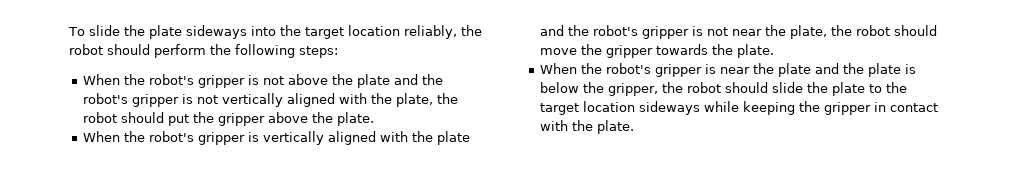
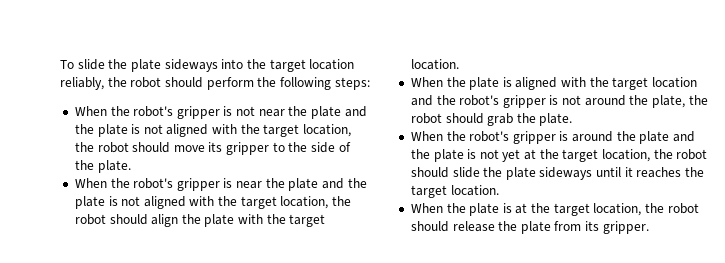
[288,74,444,88] [83,93,459,107] [83,112,375,126] [83,131,471,145] [540,25,938,39] [540,44,709,58] above the plate and the robot's gripper is not vertically aligned with the plate, the robot should put the gripper above the plate. // When the robot's gripper is vertically aligned with the plate and the robot's gripper is not near the plate, the robot should move the gripper towards -> [258,106,367,119] [74,124,352,137] [74,142,351,155] near the plate and the plate is not aligned with the target location, the robot should move its gripper to the side of
[540,82,659,96] below the gripper, -> [121,196,352,209] [74,214,326,227] [410,59,459,70] [410,77,698,90] [410,95,708,108] [410,113,573,126] [410,131,696,144] [410,149,651,162] not aligned with the target location, the robot should align the plate with the target location. // When the plate is aligned with the target location and the robot's gripper is not around the plate, the robot should grab the plate. // When the robot's gripper is around the plate and the plate is not yet at the target location,
[869,82,908,93] [540,101,939,115] [540,120,635,134] to the target location sideways while keeping the gripper in contact with the plate. -> [539,167,705,180] [410,185,499,198] [410,203,699,216] [410,221,649,234] sideways until it reaches the target location. // When the plate is at the target location, the robot should release the plate from its gripper.

